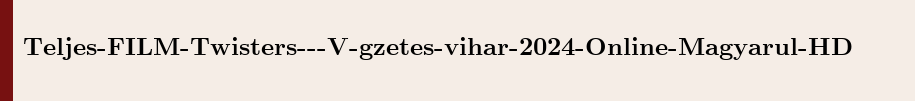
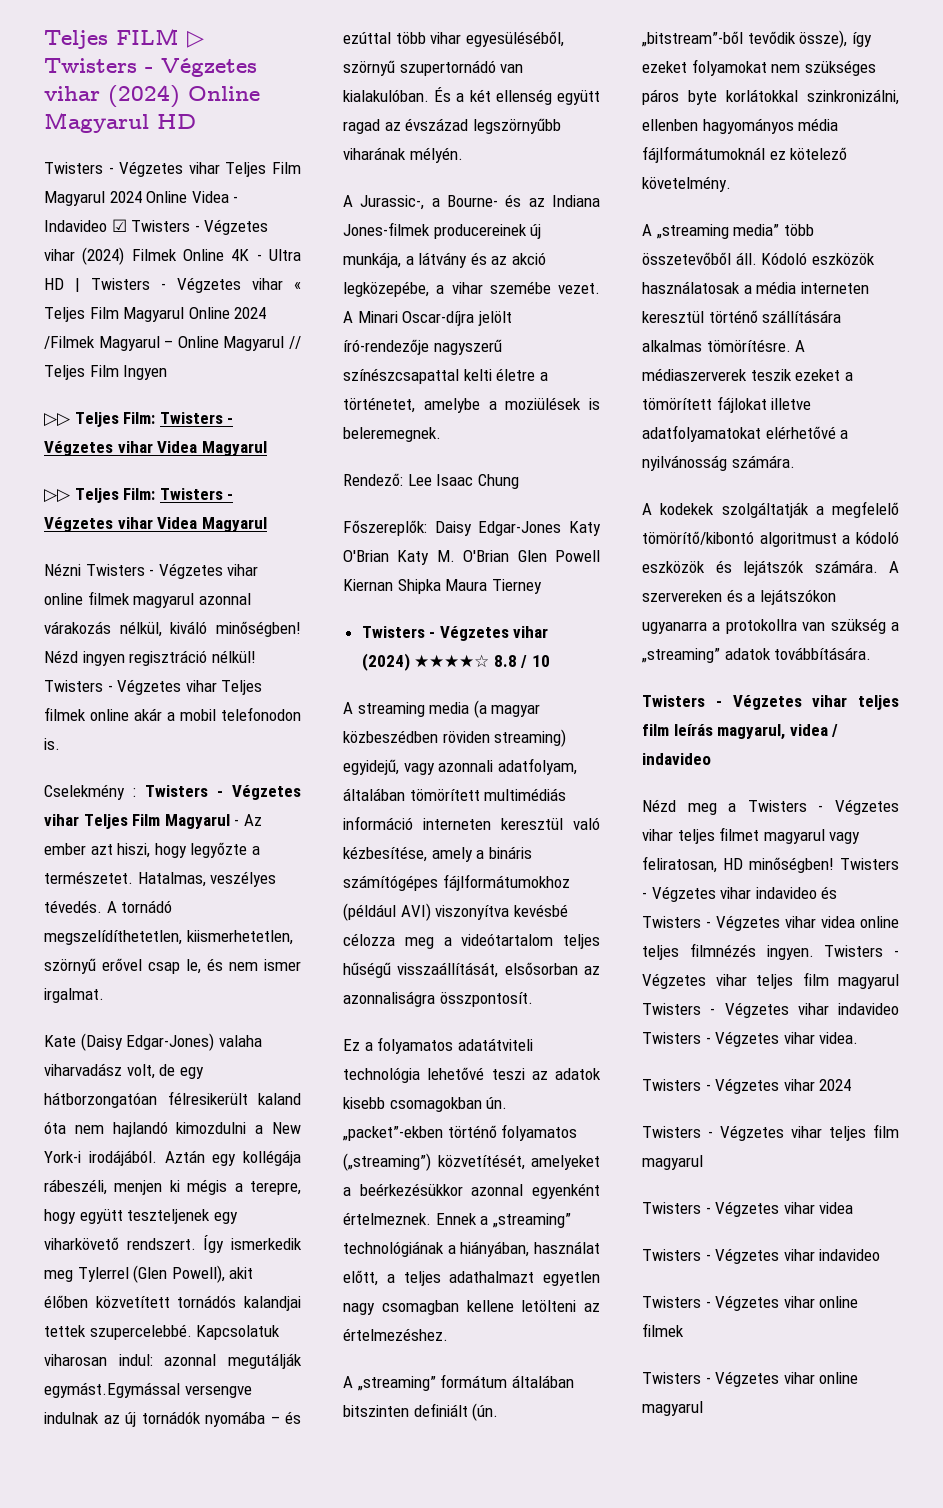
[23,37,853,60] Teljes-FILM-Twisters---V-gzetes-vihar-2024-Online-Magyarul-HD -> [44,28,204,49] [44,58,257,77] [44,85,260,108] [44,112,196,133] [44,161,301,177] [44,191,239,206] [44,219,269,235] [44,247,301,265] [44,277,301,293] [44,307,267,322] [44,336,301,351] [44,365,168,380] [44,412,234,427] [44,441,267,456] [44,488,234,503] [44,517,267,532] [44,563,259,579] [44,591,251,608] [44,621,301,637] [44,650,256,666] [44,679,263,695] [44,707,301,721] [44,738,60,750] [44,784,301,800] [44,814,262,829] [44,842,260,858] [44,871,277,887] [44,900,173,913] [44,930,293,945] [44,958,301,974] [44,988,104,1003] [44,1033,262,1051] [44,1063,204,1079] [44,1091,301,1108] [44,1121,301,1137] [44,1150,301,1166] [44,1179,301,1195] [44,1209,238,1224] [44,1235,302,1253] [44,1265,254,1283] [44,1295,301,1311] [44,1324,281,1340] [44,1353,302,1369] [44,1382,252,1398] [44,1411,301,1427] [343,31,564,47] [343,60,524,76] [343,87,600,105] [343,118,561,134] [343,147,463,163] [343,194,600,210] [343,222,542,239] [343,252,546,268] [343,281,600,297] [343,311,512,326] [343,339,502,355] [343,368,548,384] [343,397,600,413] [343,427,441,442] [343,473,519,489] [343,520,601,536] [343,550,600,565] [343,579,542,594] [361,626,549,641] [361,653,551,671] [343,700,541,718] [343,729,567,747] [343,758,577,775] [343,788,567,801] [343,816,600,830] [343,846,532,862] [343,874,570,891] [343,903,568,921] [343,933,600,949] [343,962,600,978] [343,991,533,1007] [343,1037,533,1054] [343,1067,601,1083] [343,1097,508,1112] [343,1124,578,1141] [343,1153,600,1171] [343,1183,600,1199] [343,1212,571,1228] [343,1241,600,1257] [343,1270,600,1286] [343,1300,600,1315] [343,1328,448,1341] [343,1374,574,1391] [343,1403,499,1421] [642,30,872,48] [642,59,876,76] [642,89,899,105] [642,118,839,134] [642,146,848,163] [642,176,731,192] [642,224,814,239] [642,252,875,265] [642,281,869,294] [642,310,842,323] [642,339,806,352] [642,368,853,381] [642,396,812,413] [642,425,849,442] [642,455,795,471] [642,501,899,518] [642,531,899,547] [642,560,899,576] [642,589,836,605] [642,618,899,634] [642,647,872,663] [642,695,899,710] [642,724,839,740] [642,753,711,765] [642,799,899,815] [642,827,861,844] [642,856,899,873] [642,886,838,902] [642,915,899,931] [642,943,899,960] [642,972,899,989] [642,1002,899,1018] [642,1031,859,1047] [642,1078,852,1094] [642,1124,899,1141] [642,1155,703,1170] [642,1201,854,1217] [642,1248,881,1264] [642,1295,859,1311] [642,1323,684,1337] [642,1371,859,1387] [642,1401,703,1416] Teljes FILM ▷ Twisters - Végzetes vihar (2024) Online Magyarul HD // Twisters - Végzetes vihar Teljes Film Magyarul 2024 Online Videa - Indavideo ☑ Twisters - Végzetes vihar (2024) Filmek Online 4K - Ultra HD | Twisters - Végzetes vihar « Teljes Film Magyarul Online 2024 /Filmek Magyarul – Online Magyarul // Teljes Film Ingyen // ▷▷ Teljes Film: Twisters - Végzetes vihar Videa Magyarul // ▷▷ Teljes Film: Twisters - Végzetes vihar Videa Magyarul // Nézni Twisters - Végzetes vihar online filmek magyarul azonnal várakozás nélkül, kiváló minőségben! Nézd ingyen regisztráció nélkül! Twisters - Végzetes vihar Teljes filmek online akár a mobil telefonodon is. // Cselekmény : Twisters - Végzetes vihar Teljes Film Magyarul - Az ember azt hiszi, hogy legyőzte a természetet. Hatalmas, veszélyes tévedés. A tornádó megszelídíthetetlen, kiismerhetetlen, szörnyű erővel csap le, és nem ismer irgalmat. // Kate (Daisy Edgar-Jones) valaha viharvadász volt, de egy hátborzongatóan félresikerült kaland óta nem hajlandó kimozdulni a New York-i irodájából. Aztán egy kollégája rábeszéli, menjen ki mégis a terepre, hogy együtt teszteljenek egy viharkövető rendszert. Így ismerkedik meg Tylerrel (Glen Powell), akit élőben közvetített tornádós kalandjai tettek szupercelebbé. Kapcsolatuk viharosan indul: azonnal megutálják egymást.Egymással versengve indulnak az új tornádók nyomába – és ezúttal több vihar egyesüléséből, szörnyű szupertornádó van kialakulóban. És a két ellenség együtt ragad az évszázad legszörnyűbb viharának mélyén. // A Jurassic-, a Bourne- és az Indiana Jones-filmek producereinek új munkája, a látvány és az akció legközepébe, a vihar szemébe vezet. A Minari Oscar-díjra jelölt író-rendezője nagyszerű színészcsapattal kelti életre a történetet, amelybe a moziülések is beleremegnek. // Rendező: Lee Isaac Chung // Főszereplők: Daisy Edgar-Jones Katy O'Brian Katy M. O'Brian Glen Powell Kiernan Shipka Maura Tierney // Twisters - Végzetes vihar (2024) ★★★★☆ 8.8 / 10 // A streaming media (a magyar közbeszédben röviden streaming) egyidejű, vagy azonnali adatfolyam, általában tömörített multimédiás információ interneten keresztül való kézbesítése, amely a bináris számítógépes fájlformátumokhoz (például AVI) viszonyítva kevésbé célozza meg a videótartalom teljes hűségű visszaállítását, elsősorban az azonnaliságra összpontosít. // Ez a folyamatos adatátviteli technológia lehetővé teszi az adatok kisebb csomagokban ún. „packet”-ekben történő folyamatos („streaming”) közvetítését, amelyeket a beérkezésükkor azonnal egyenként értelmeznek. Ennek a „streaming” technológiának a hiányában, használat előtt, a teljes adathalmazt egyetlen nagy csomagban kellene letölteni az értelmezéshez. // A „streaming” formátum általában bitszinten definiált (ún. „bitstream”-ből tevődik össze), így ezeket folyamokat nem szükséges páros byte korlátokkal szinkronizálni, ellenben hagyományos média fájlformátumoknál ez kötelező követelmény. // A „streaming media” több összetevőből áll. Kódoló eszközök használatosak a média interneten keresztül történő szállítására alkalmas tömörítésre. A médiaszerverek teszik ezeket a tömörített fájlokat illetve adatfolyamatokat elérhetővé a nyilvánosság számára. // A kodekek szolgáltatják a megfelelő tömörítő/kibontó algoritmust a kódoló eszközök és lejátszók számára. A szervereken és a lejátszókon ugyanarra a protokollra van szükség a „streaming” adatok továbbítására. // Twisters - Végzetes vihar teljes film leírás magyarul, videa / indavideo // Nézd meg a Twisters - Végzetes vihar teljes filmet magyarul vagy feliratosan, HD minőségben! Twisters - Végzetes vihar indavideo és Twisters - Végzetes vihar videa online teljes filmnézés ingyen. Twisters - Végzetes vihar teljes film magyarul Twisters - Végzetes vihar indavideo Twisters - Végzetes vihar videa. // Twisters - Végzetes vihar 2024 // Twisters - Végzetes vihar teljes film magyarul // Twisters - Végzetes vihar videa // Twisters - Végzetes vihar indavideo // Twisters - Végzetes vihar online filmek // Twisters - Végzetes vihar online magyarul

